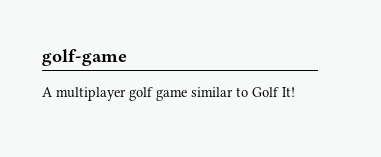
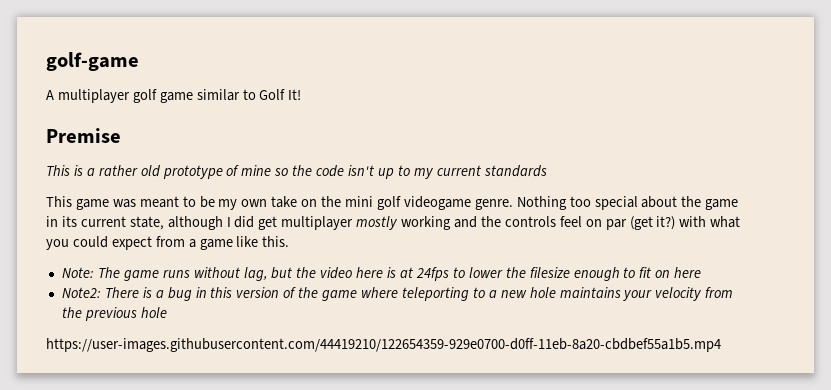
(295, 92) none -> [46,128,121,143] [46,165,547,179] [46,196,739,210] [46,216,741,230] [46,236,290,250] [61,267,702,281] [61,287,734,301] [61,307,167,321] [46,338,721,352] // Premise // This is a rather old prototype of mine so the code isn't up to my current standards // This game was meant to be my own take on the mini golf videogame genre. Nothing too special about the game in its current state, although I did get multiplayer mostly working and the controls feel on par (get it?) with what you could expect from a game like this. // Note: The game runs without lag, but the video here is at 24fps to lower the filesize enough to fit on here // Note2: There is a bug in this version of the game where teleporting to a new hole maintains your velocity from the previous hole // https://user-images.githubusercontent.com/44419210/122654359-929e0700-d0ff-11eb-8a20-cbdbef55a1b5.mp4

